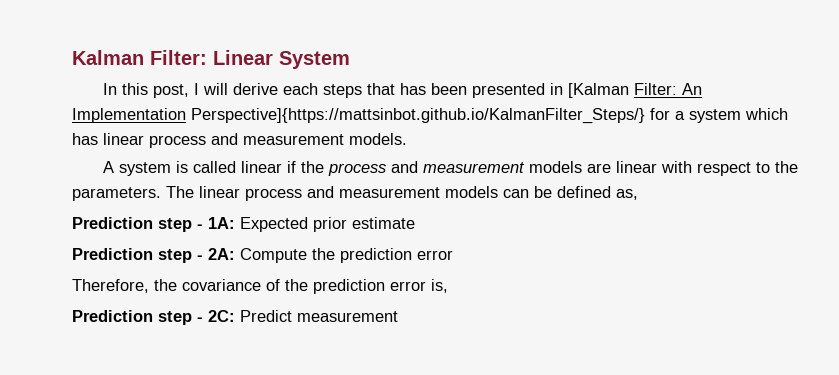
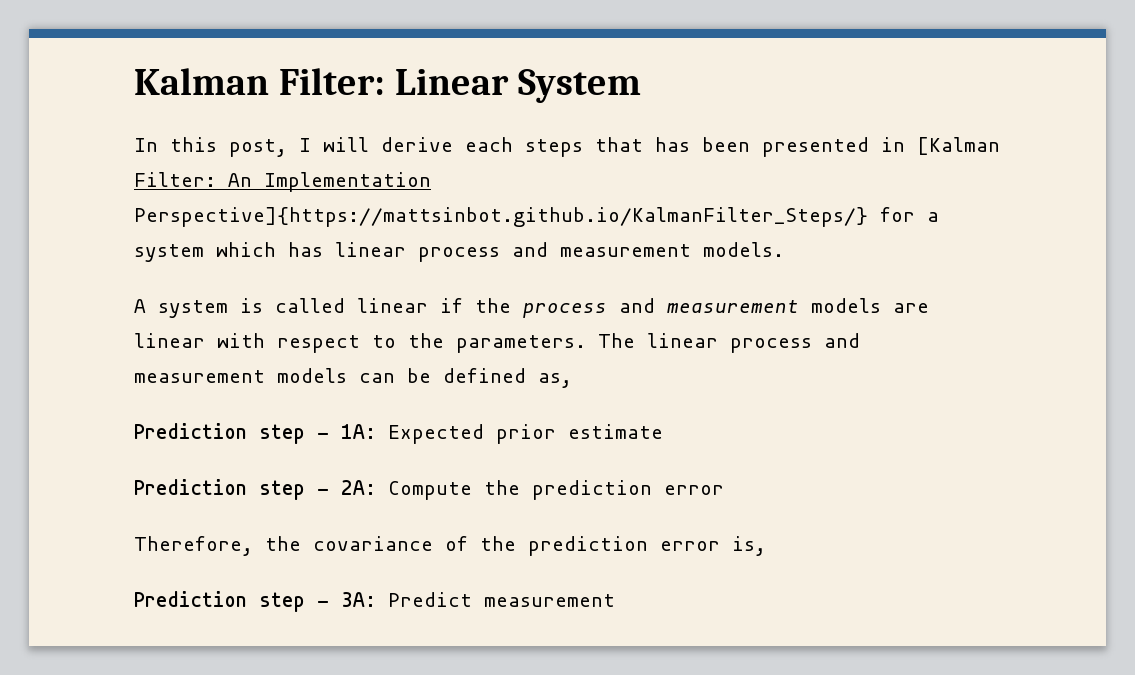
[208,310,235,322] 2C: -> [341,592,376,607] 3A:

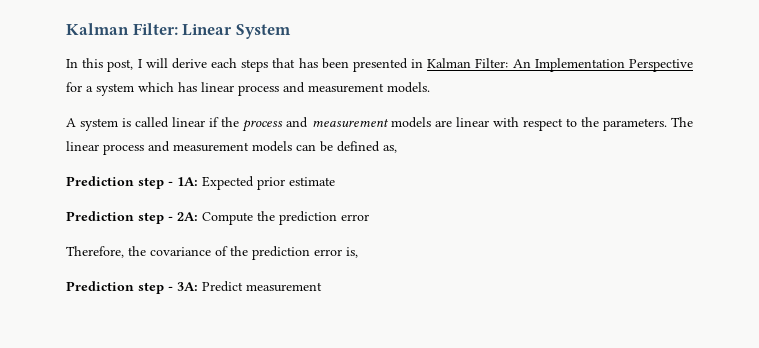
[917,137,1000,155] [Kalman -> [427,58,472,68] Kalman
[134,207,868,227] Perspective]{https://mattsinbot.github.io/KalmanFilter_Steps/} -> [629,59,694,72] Perspective

